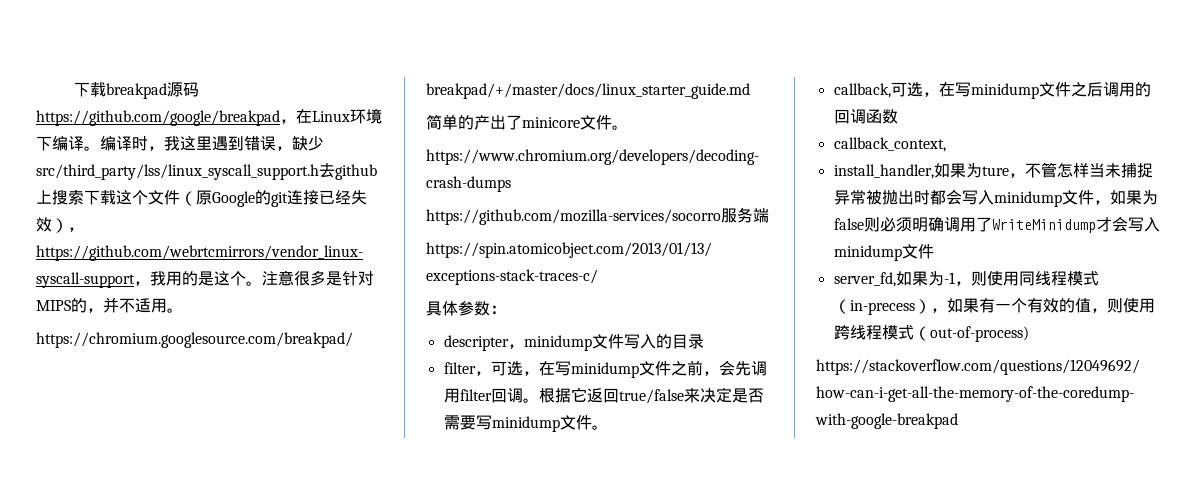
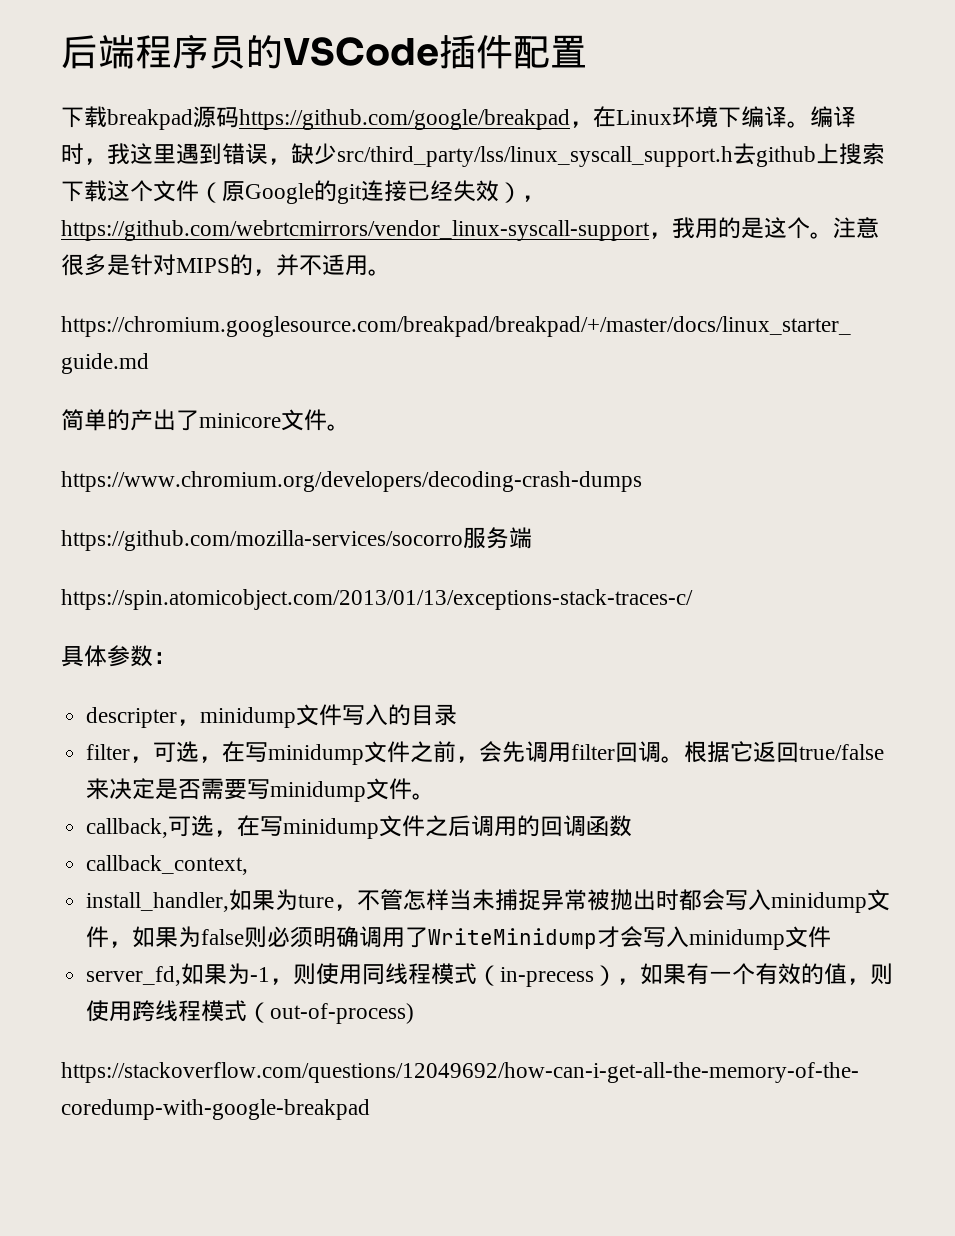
(73, 89) none -> [61,34,587,69] 后端程序员的VSCode插件配置 //

